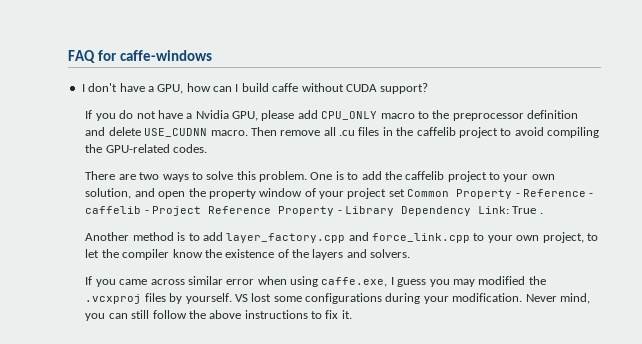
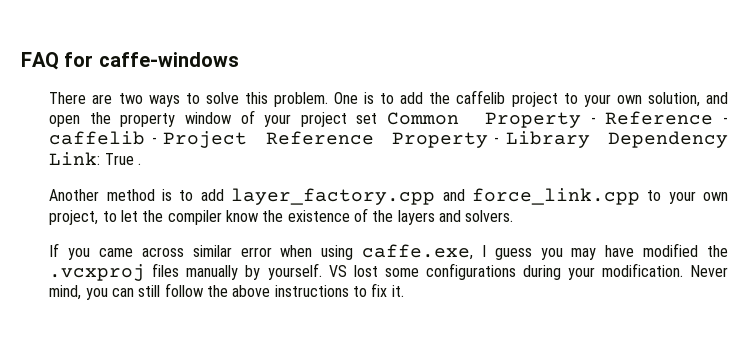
[81,83,429,94] [85,110,579,121] [85,127,600,138] [85,144,208,153] // I don't have a GPU, how can I build caffe without CUDA support? // If you do not have a Nvidia GPU, please add CPU_ONLY macro to the preprocessor definition and delete USE_CUDNN macro. Then remove all .cu files in the caffelib project to avoid compiling the GPU-related codes. -> (239, 59) none
(475, 283) none -> [605,245,635,257] have
(166, 297) none -> [186,265,239,280] manually

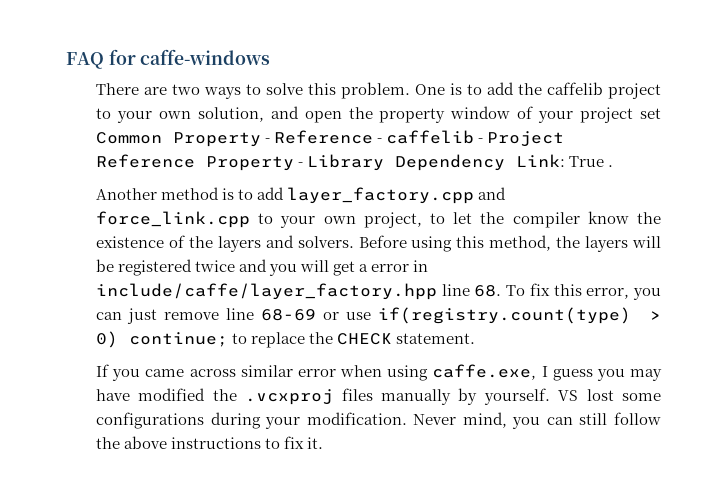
(514, 216) none -> [358,235,661,252] [95,259,429,276] [95,283,661,300] [95,307,661,324] [95,331,476,348] Before using this method, the layers will be registered twice and you will get a error in include/caffe/layer_factory.hpp line 68. To fix this error, you can just remove line 68-69 or use if(registry.count(type) > 0) continue; to replace the CHECK statement.

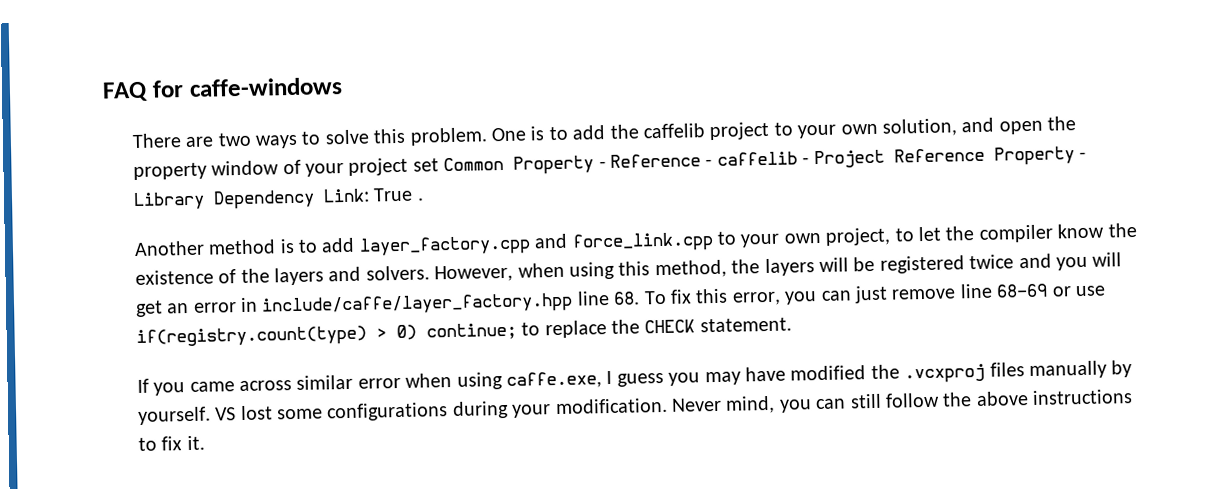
[358,235,407,248] Before -> [434,262,565,283] However, when
[359,264,369,272] a -> [167,302,190,314] an

